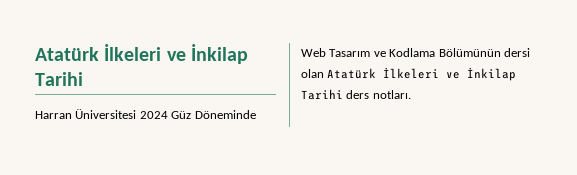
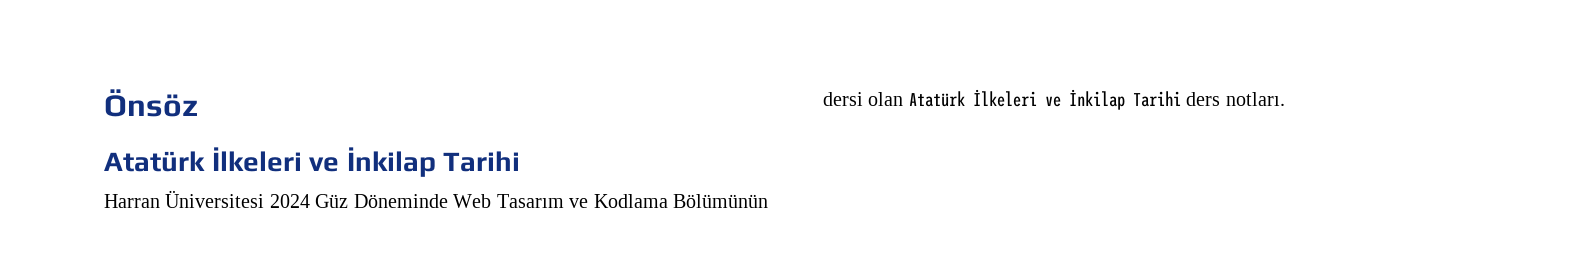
(35, 54) none -> [104,89,198,117] Önsöz //

